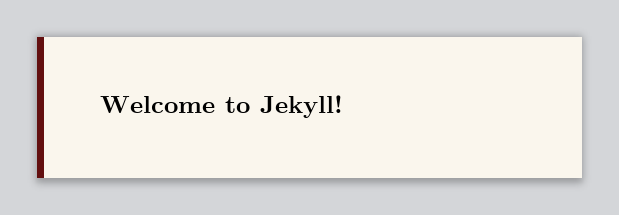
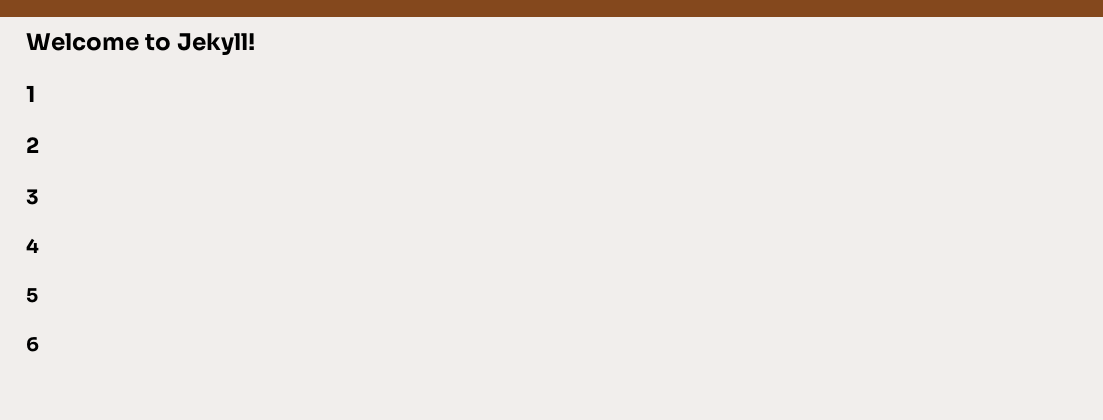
(343, 106) none -> [26,85,35,102] [26,137,39,153] [26,189,39,205] [26,238,39,253] [26,288,38,303] [26,337,39,352] // 1 // 2 // 3 // 4 // 5 // 6

